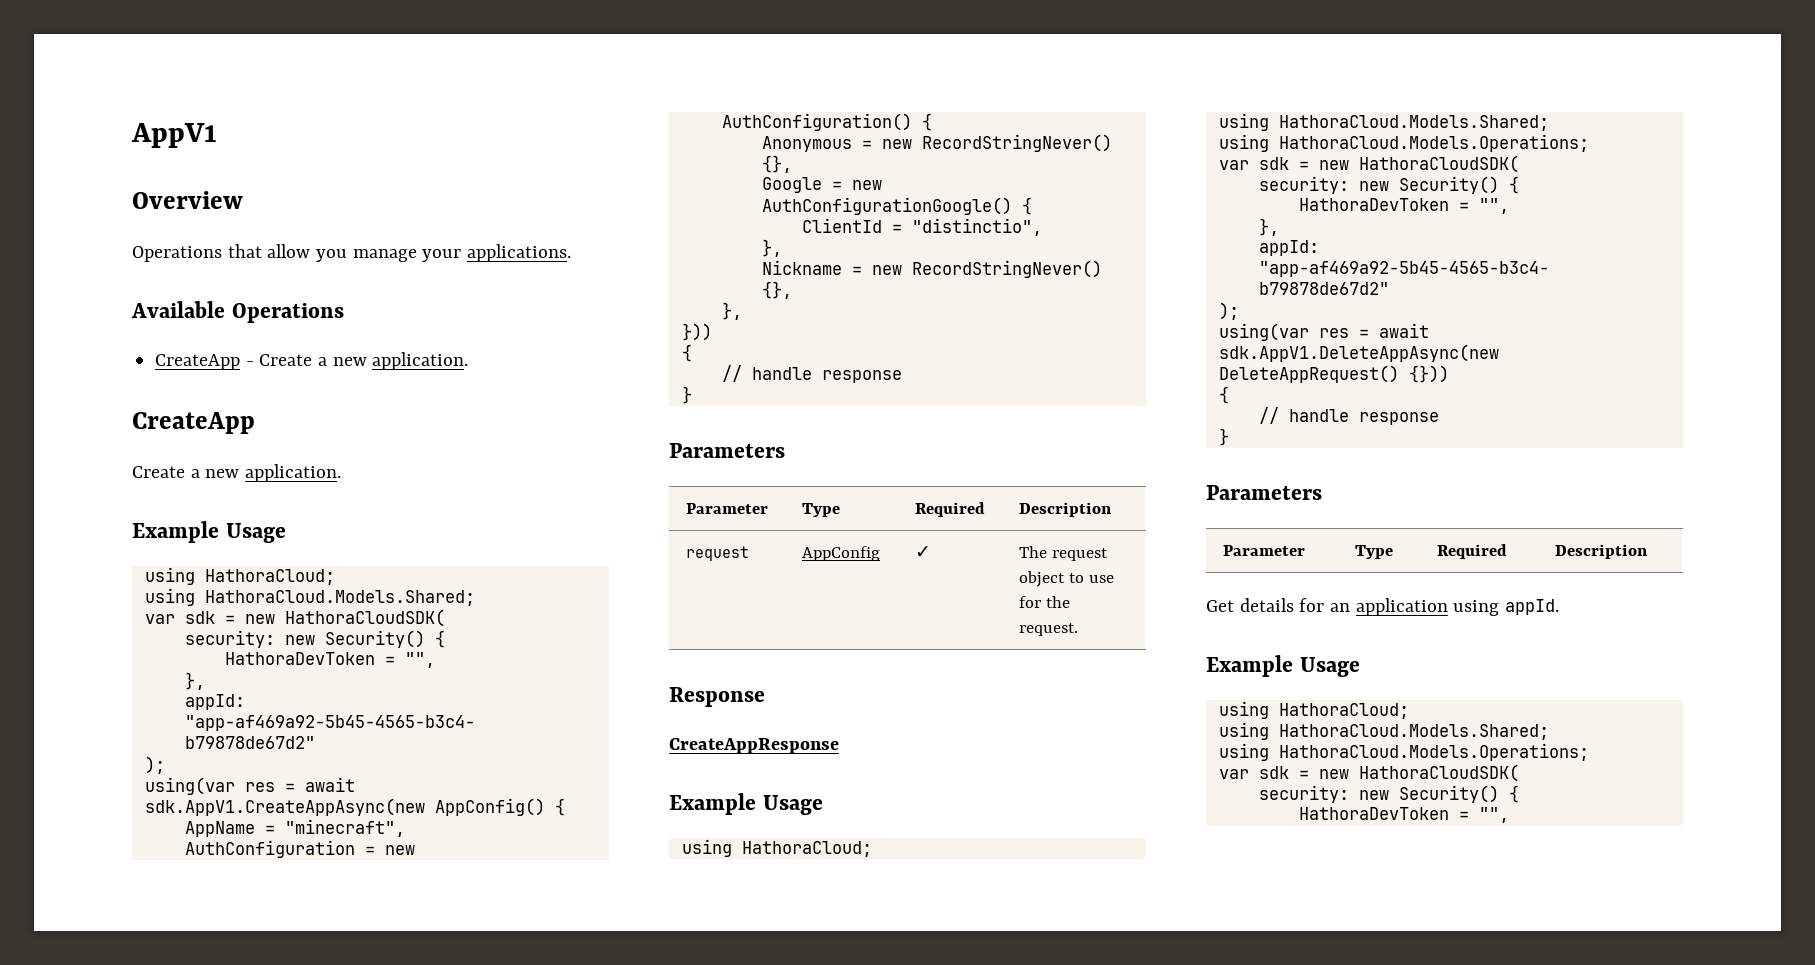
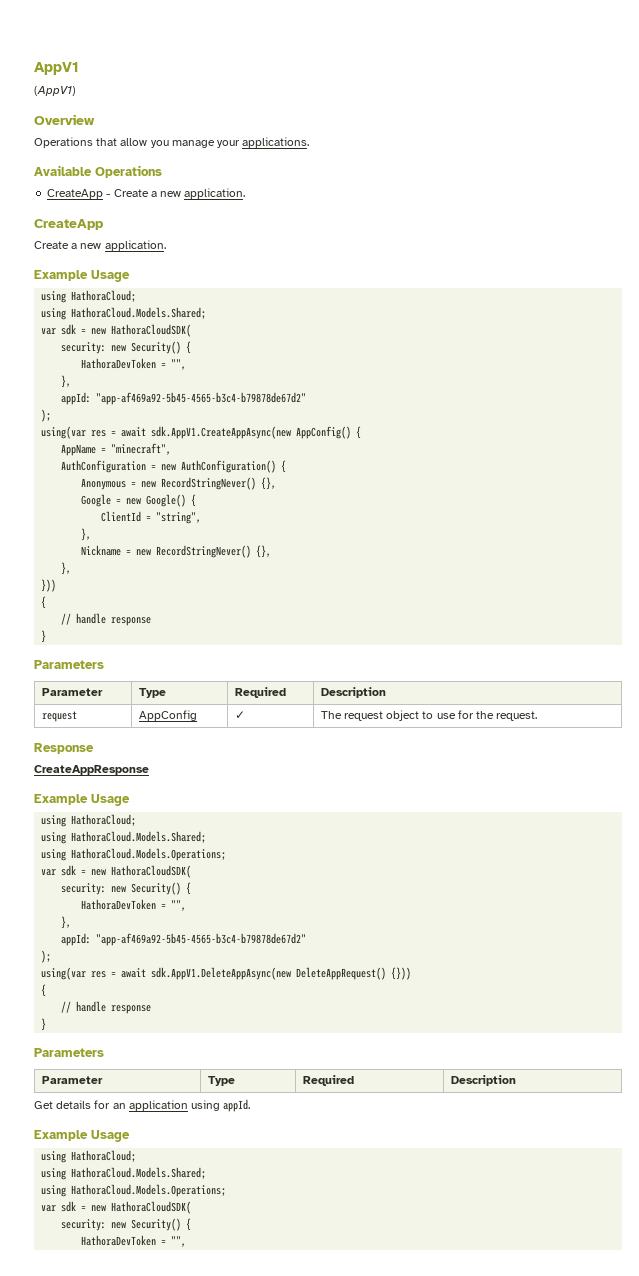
(217, 135) none -> [34,86,76,96] // (AppV1)
[761,197,1012,215] AuthConfigurationGoogle() -> [146,494,187,507] Google()
[911,218,1042,236] "distinctio", -> [156,512,202,524] "string",

